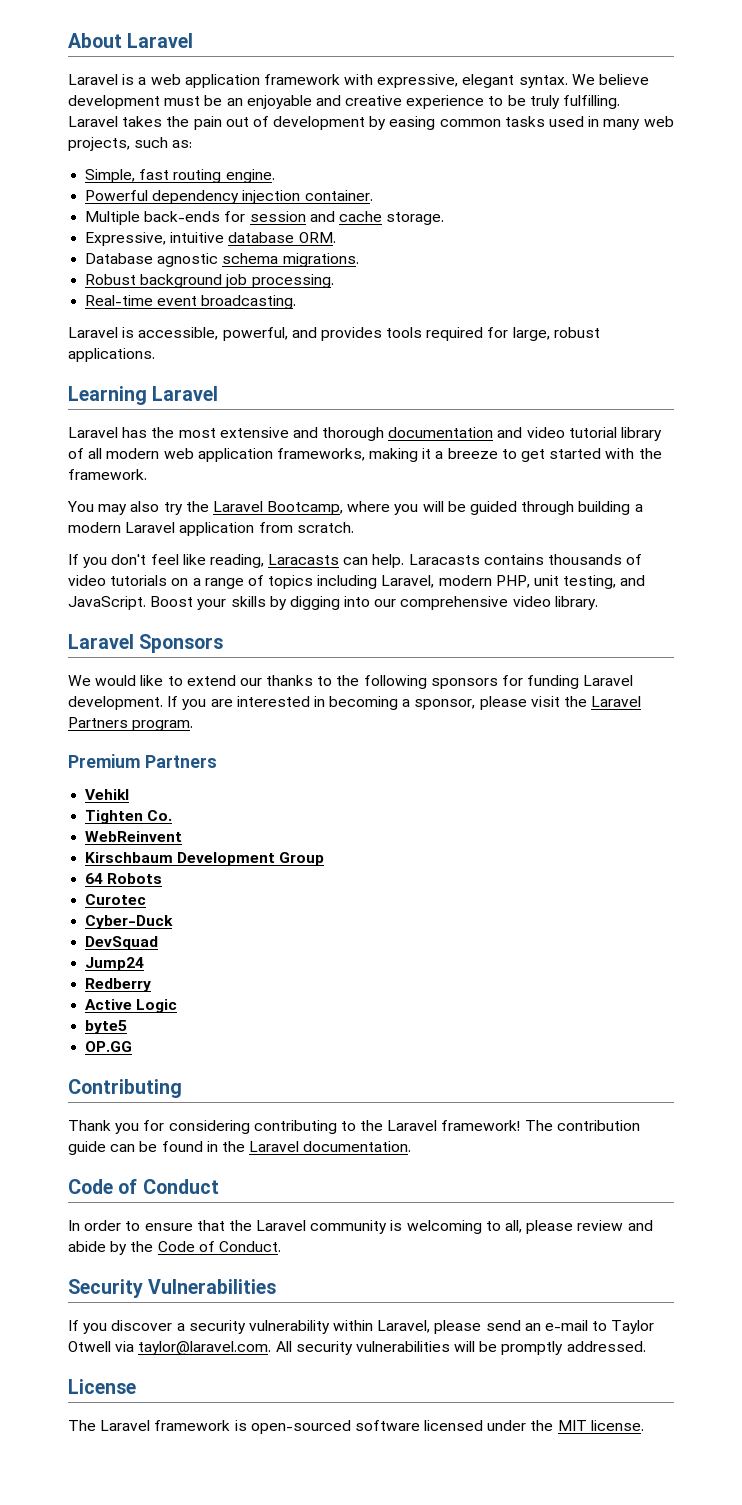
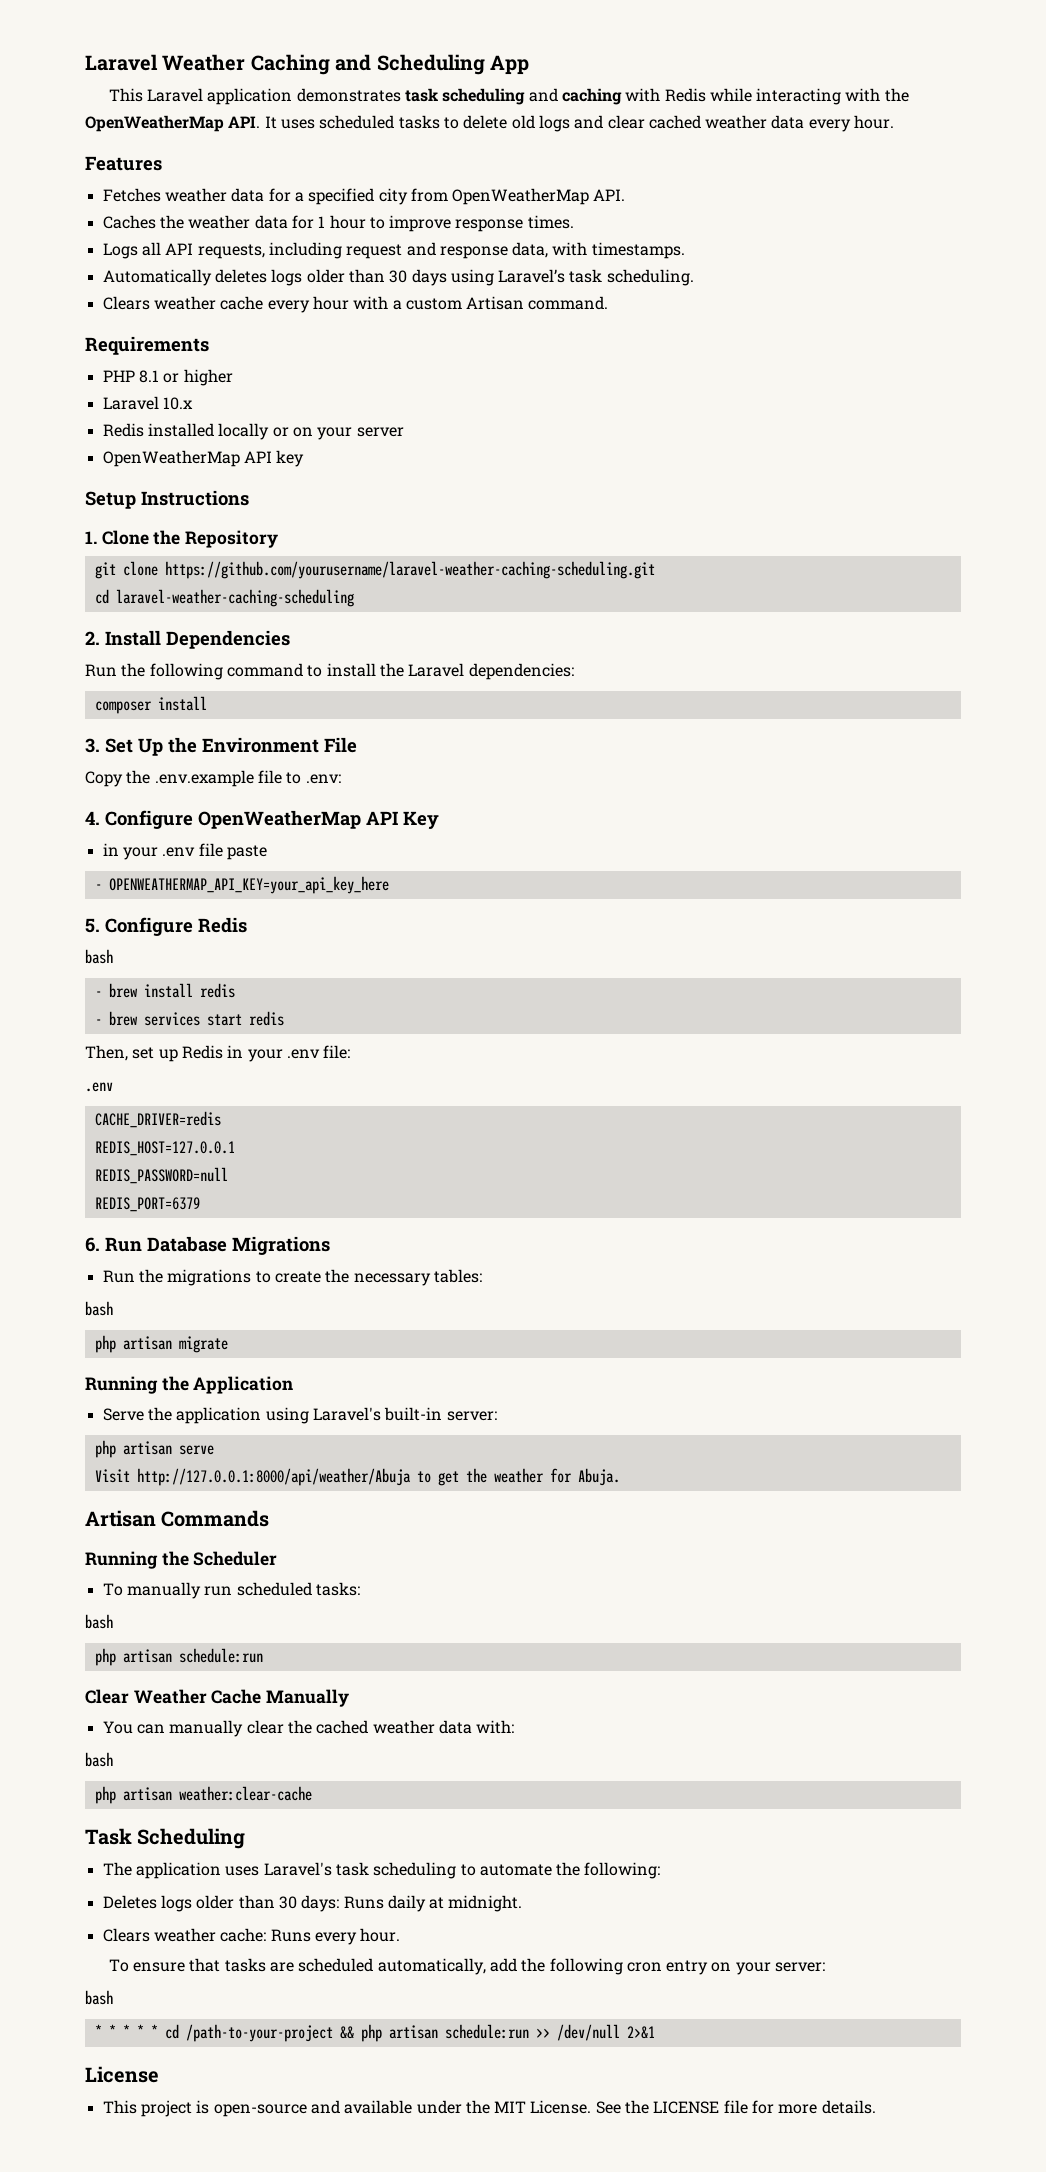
[68,33,194,48] [68,74,650,88] [68,95,621,109] [68,116,674,130] [68,137,193,151] [85,169,275,183] [85,190,373,204] [85,211,445,225] [85,232,336,246] [85,253,359,267] [85,274,334,288] [85,295,297,309] [68,327,600,341] [68,348,155,362] [68,386,219,405] [68,427,663,441] [68,448,662,462] [68,469,147,480] [67,501,643,515] [68,522,354,536] [68,554,643,568] [68,575,646,589] [68,596,598,610] [68,634,224,653] [68,675,634,689] [68,696,642,710] [68,717,194,731] [68,754,217,768] [85,789,130,800] [85,810,173,824] [85,831,183,842] [85,852,325,866] [85,873,163,884] [85,894,147,905] [85,915,174,929] [85,936,159,950] [85,957,145,971] [85,978,152,992] [85,999,178,1013] [85,1020,128,1034] [85,1041,133,1052] [68,1079,182,1098] [68,1120,640,1134] [68,1141,412,1155] [68,1179,219,1194] [68,1220,653,1234] [68,1241,281,1255] [68,1279,277,1298] [68,1320,655,1334] [68,1341,646,1355] [68,1379,136,1394] [68,1420,644,1434] About Laravel // Laravel is a web application framework with expressive, elegant syntax. We believe development must be an enjoyable and creative experience to be truly fulfilling. Laravel takes the pain out of development by easing common tasks used in many web projects, such as: // Simple, fast routing engine. // Powerful dependency injection container. // Multiple back-ends for session and cache storage. // Expressive, intuitive database ORM. // Database agnostic schema migrations. // Robust background job processing. // Real-time event broadcasting. // Laravel is accessible, powerful, and provides tools required for large, robust applications. // Learning Laravel // Laravel has the most extensive and thorough documentation and video tutorial library of all modern web application frameworks, making it a breeze to get started with the framework. // You may also try the Laravel Bootcamp, where you will be guided through building a modern Laravel application from scratch. // If you don't feel like reading, Laracasts can help. Laracasts contains thousands of video tutorials on a range of topics including Laravel, modern PHP, unit testing, and JavaScript. Boost your skills by digging into our comprehensive video library. // Laravel Sponsors // We would like to extend our thanks to the following sponsors for funding Laravel development. If you are interested in becoming a sponsor, please visit the Laravel Partners program. // Premium Partners // Vehikl // Tighten Co. // WebReinvent // Kirschbaum Development Group // 64 Robots // Curotec // Cyber-Duck // DevSquad // Jump24 // Redberry // Active Logic // byte5 // OP.GG // Contributing // Thank you for considering contributing to the Laravel framework! The contribution guide can be found in the Laravel documentation. // Code of Conduct // In order to ensure that the Laravel community is welcoming to all, please review and abide by the Code of Conduct. // Security Vulnerabilities // If you discover a security vulnerability within Laravel, please send an e-mail to Taylor Otwell via taylor@laravel.com. All security vulnerabilities will be promptly addressed. // License // The Laravel framework is open-sourced software licensed under the MIT license. -> [85,54,529,75] [108,88,909,105] [85,115,895,132] [85,156,162,171] [102,188,626,205] [102,215,574,232] [102,242,685,259] [102,269,694,286] [102,296,609,313] [85,336,209,355] [102,369,233,386] [102,396,193,410] [102,423,404,440] [102,450,305,467] [85,490,249,509] [85,530,279,548] [94,561,655,579] [94,589,354,607] [85,630,290,649] [85,663,574,680] [94,696,207,714] [85,737,357,756] [85,770,341,787] [85,810,439,829] [102,843,267,860] [94,876,389,894] [85,917,247,936] [85,949,113,964] [94,983,235,998] [94,1011,284,1026] [85,1045,351,1062] [85,1082,113,1092] [94,1111,221,1128] [94,1141,235,1156] [94,1167,228,1184] [94,1197,200,1212] [85,1236,330,1255] [102,1269,482,1286] [85,1301,113,1316] [94,1335,228,1353] [85,1376,294,1394] [102,1407,497,1424] [94,1440,214,1458] [94,1468,620,1486] [85,1510,270,1527] [85,1551,278,1569] [102,1582,360,1599] [85,1614,113,1629] [94,1648,263,1666] [85,1689,350,1707] [102,1720,515,1737] [85,1752,113,1767] [94,1786,312,1804] [85,1828,246,1849] [102,1862,661,1879] [102,1895,523,1912] [102,1928,401,1945] [108,1958,826,1975] [85,1990,113,2005] [94,2024,655,2042] [85,2066,159,2083] [102,2100,876,2117] Laravel Weather Caching and Scheduling App // This Laravel application demonstrates task scheduling and caching with Redis while interacting with the OpenWeatherMap API. It uses scheduled tasks to delete old logs and clear cached weather data every hour. // Features // Fetches weather data for a specified city from OpenWeatherMap API. // Caches the weather data for 1 hour to improve response times. // Logs all API requests, including request and response data, with timestamps. // Automatically deletes logs older than 30 days using Laravel’s task scheduling. // Clears weather cache every hour with a custom Artisan command. // Requirements // PHP 8.1 or higher // Laravel 10.x // Redis installed locally or on your server // OpenWeatherMap API key // Setup Instructions // 1. Clone the Repository // git clone https://github.com/yourusername/laravel-weather-caching-scheduling.git // cd laravel-weather-caching-scheduling // 2. Install Dependencies // Run the following command to install the Laravel dependencies: // composer install // 3. Set Up the Environment File // Copy the .env.example file to .env: // 4. Configure OpenWeatherMap API Key // in your .env file paste // - OPENWEATHERMAP_API_KEY=your_api_key_here // 5. Configure Redis // bash // - brew install redis // - brew services start redis // Then, set up Redis in your .env file: // .env // CACHE_DRIVER=redis // REDIS_HOST=127.0.0.1 // REDIS_PASSWORD=null // REDIS_PORT=6379 // 6. Run Database Migrations // Run the migrations to create the necessary tables: // bash // php artisan migrate // Running the Application // Serve the application using Laravel's built-in server: // php artisan serve // Visit http://127.0.0.1:8000/api/weather/Abuja to get the weather for Abuja. // Artisan Commands // Running the Scheduler // To manually run scheduled tasks: // bash // php artisan schedule:run // Clear Weather Cache Manually // You can manually clear the cached weather data with: // bash // php artisan weather:clear-cache // Task Scheduling // The application uses Laravel's task scheduling to automate the following: // Deletes logs older than 30 days: Runs daily at midnight. // Clears weather cache: Runs every hour. // To ensure that tasks are scheduled automatically, add the following cron entry on your server: // bash // * * * * * cd /path-to-your-project && php artisan schedule:run >> /dev/null 2>&1 // License // This project is open-source and available under the MIT License. See the LICENSE file for more details.

